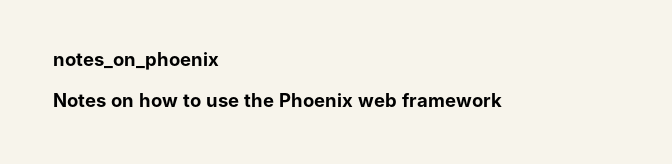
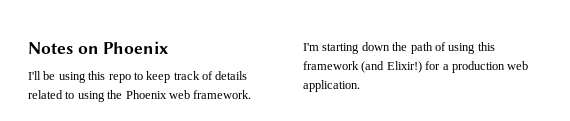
[53,52,219,70] notes_on_phoenix // -> (28, 48) none
[138,93,502,107] how to use the Phoenix web framework -> [103,41,169,54] [28,71,248,83] [28,90,252,102] [303,42,495,54] [303,61,529,73] [303,80,360,92] Phoenix // I'll be using this repo to keep track of details related to using the Phoenix web framework. I'm starting down the path of using this framework (and Elixir!) for a production web application.

